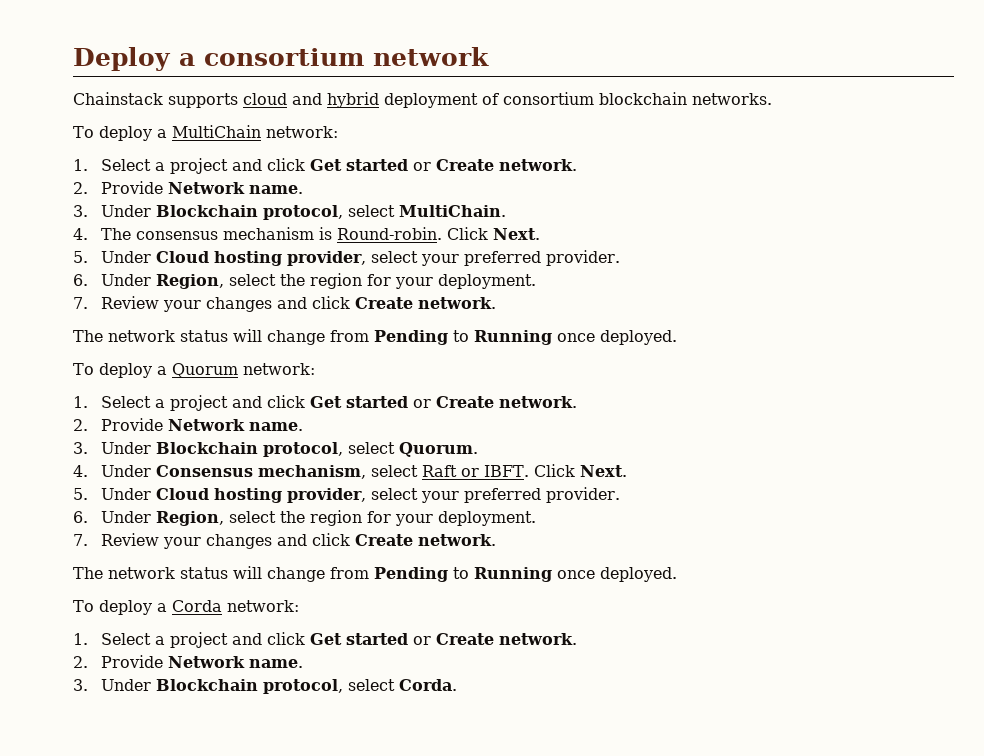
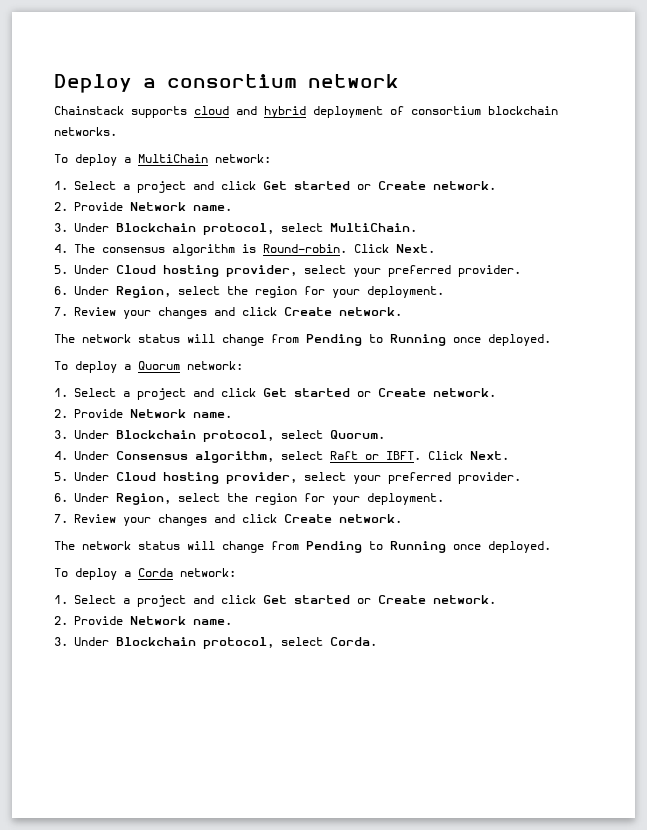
[222,227,314,240] mechanism -> [172,244,235,256] algorithm
[257,465,366,479] mechanism, -> [195,451,274,463] algorithm,

